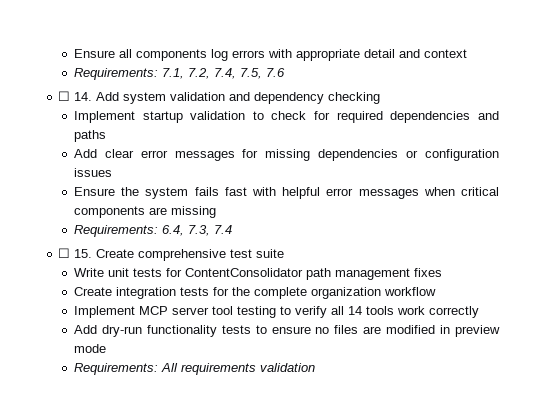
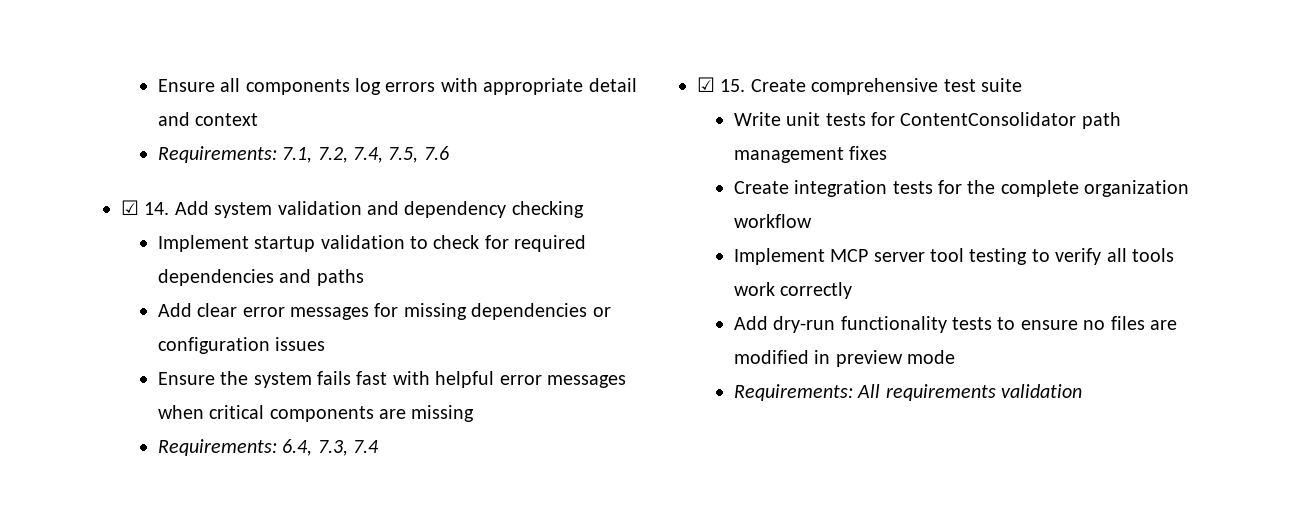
[58,91,71,101] ☐ -> [121,200,139,215] ☑
[58,248,71,258] ☐ -> [697,77,715,92] ☑
[347,306,362,315] 14 -> (1127, 255) none

